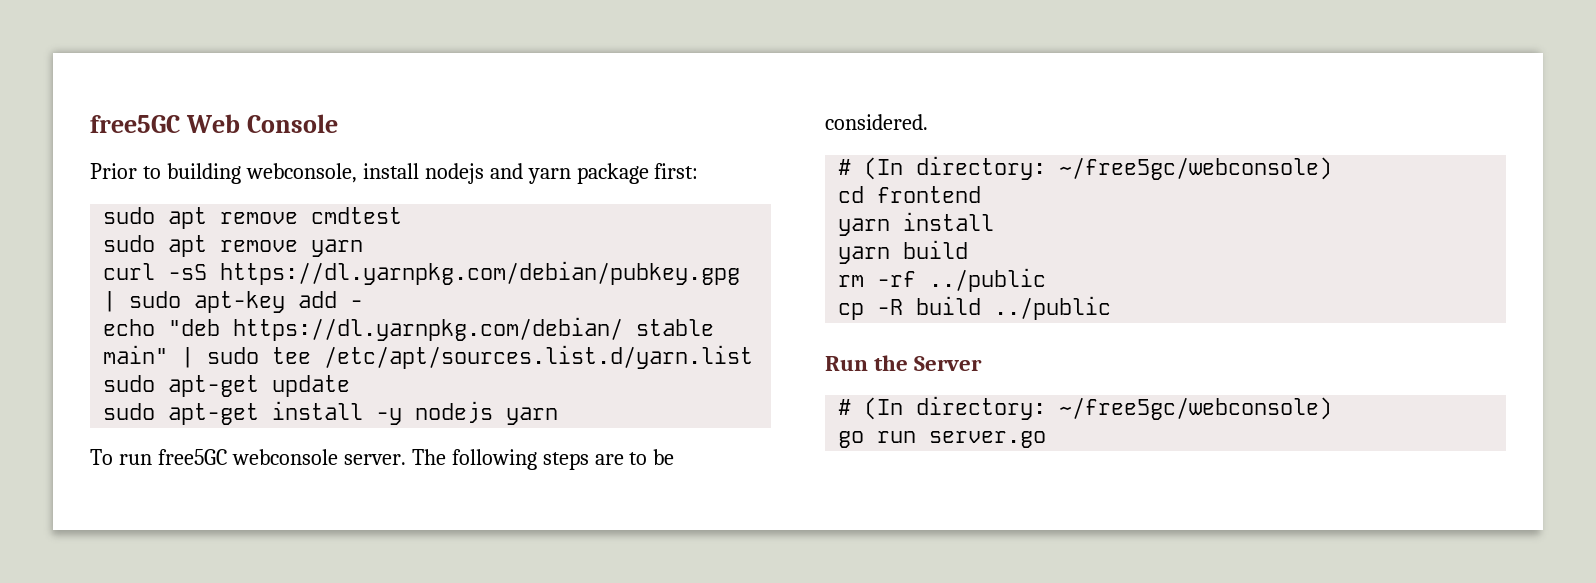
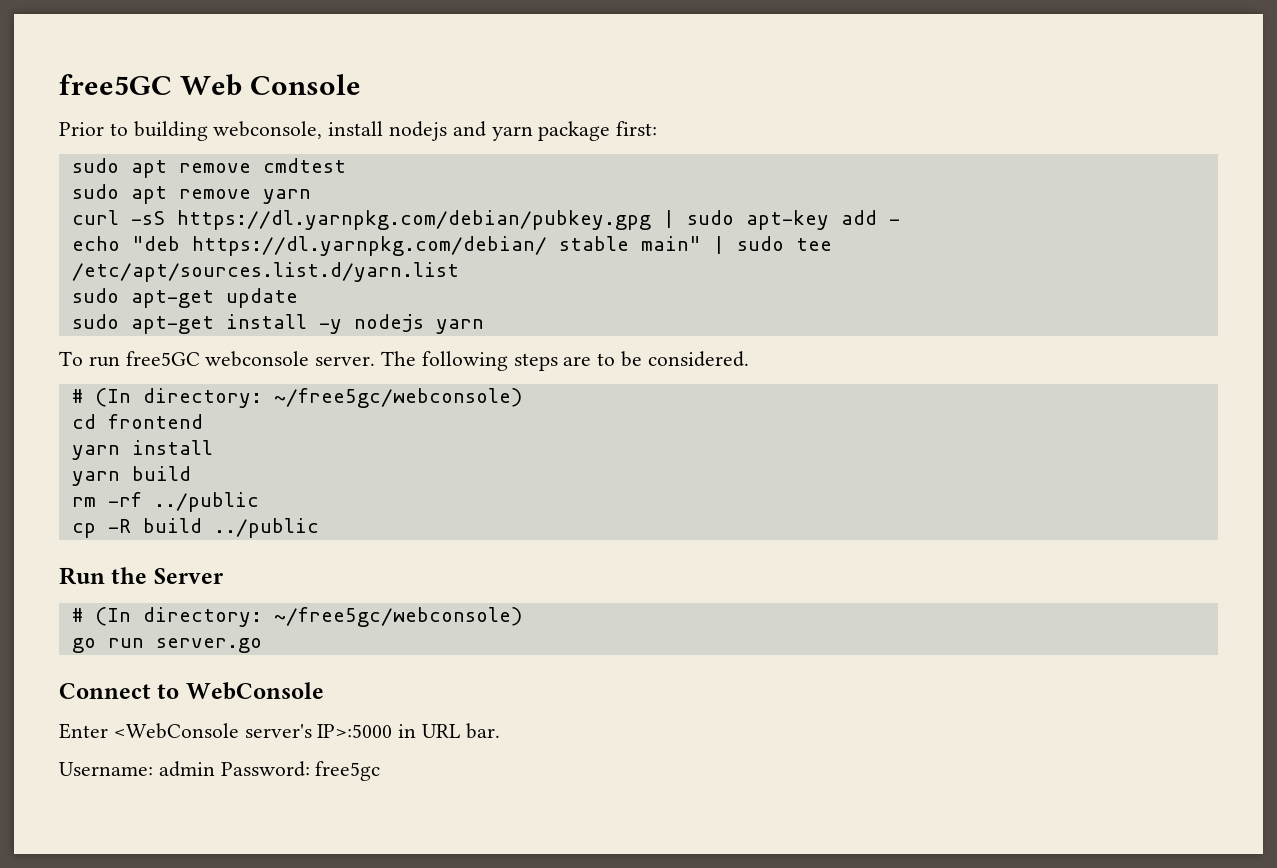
(1047, 439) none -> [59,682,324,700] [59,723,500,739] [59,761,381,781] // Connect to WebConsole // Enter <WebConsole server's IP>:5000 in URL bar. // Username: admin Password: free5gc

